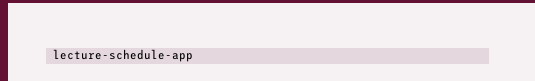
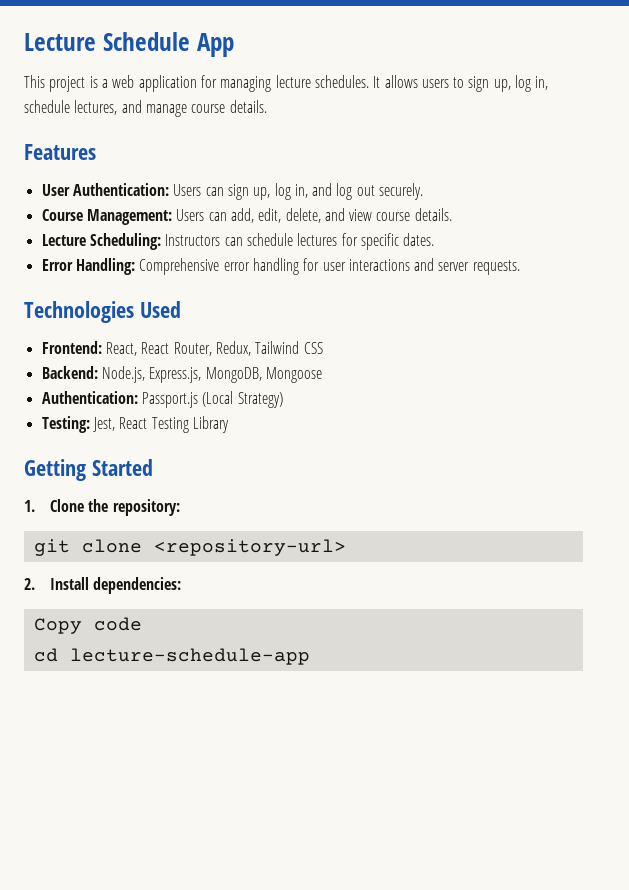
(53, 55) none -> [24,32,234,57] [24,75,549,92] [24,100,267,117] [24,144,96,160] [41,183,424,200] [41,208,452,225] [41,233,435,250] [41,258,520,275] [24,301,181,323] [41,341,323,356] [41,366,322,383] [41,391,283,408] [41,416,229,433] [24,459,153,481] [24,499,180,516] [33,539,346,556] [24,577,182,594] [33,617,142,634] [33,648,58,662] Lecture Schedule App // This project is a web application for managing lecture schedules. It allows users to sign up, log in, schedule lectures, and manage course details. // Features // User Authentication: Users can sign up, log in, and log out securely. // Course Management: Users can add, edit, delete, and view course details. // Lecture Scheduling: Instructors can schedule lectures for specific dates. // Error Handling: Comprehensive error handling for user interactions and server requests. // Technologies Used // Frontend: React, React Router, Redux, Tailwind CSS // Backend: Node.js, Express.js, MongoDB, Mongoose // Authentication: Passport.js (Local Strategy) // Testing: Jest, React Testing Library // Getting Started // 1. Clone the repository: // git clone <repository-url> // 2. Install dependencies: // Copy code // cd

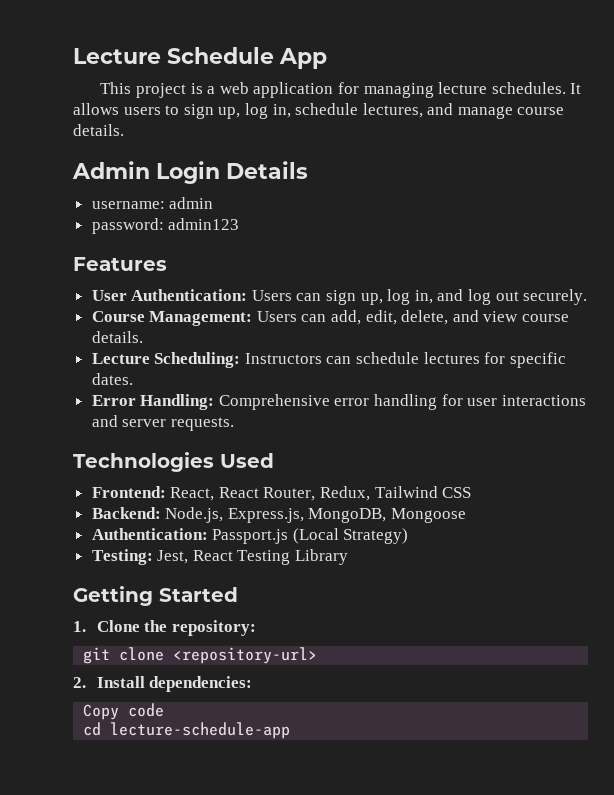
(267, 106) none -> [72,161,308,184] [91,197,214,209] [91,218,240,234] // Admin Login Details // username: admin // password: admin123

